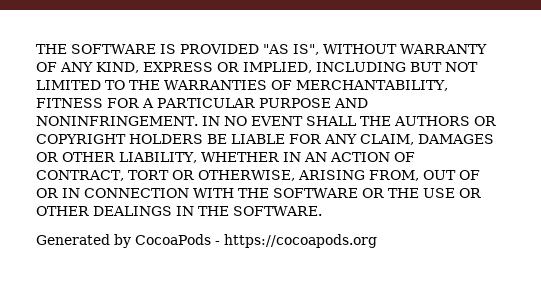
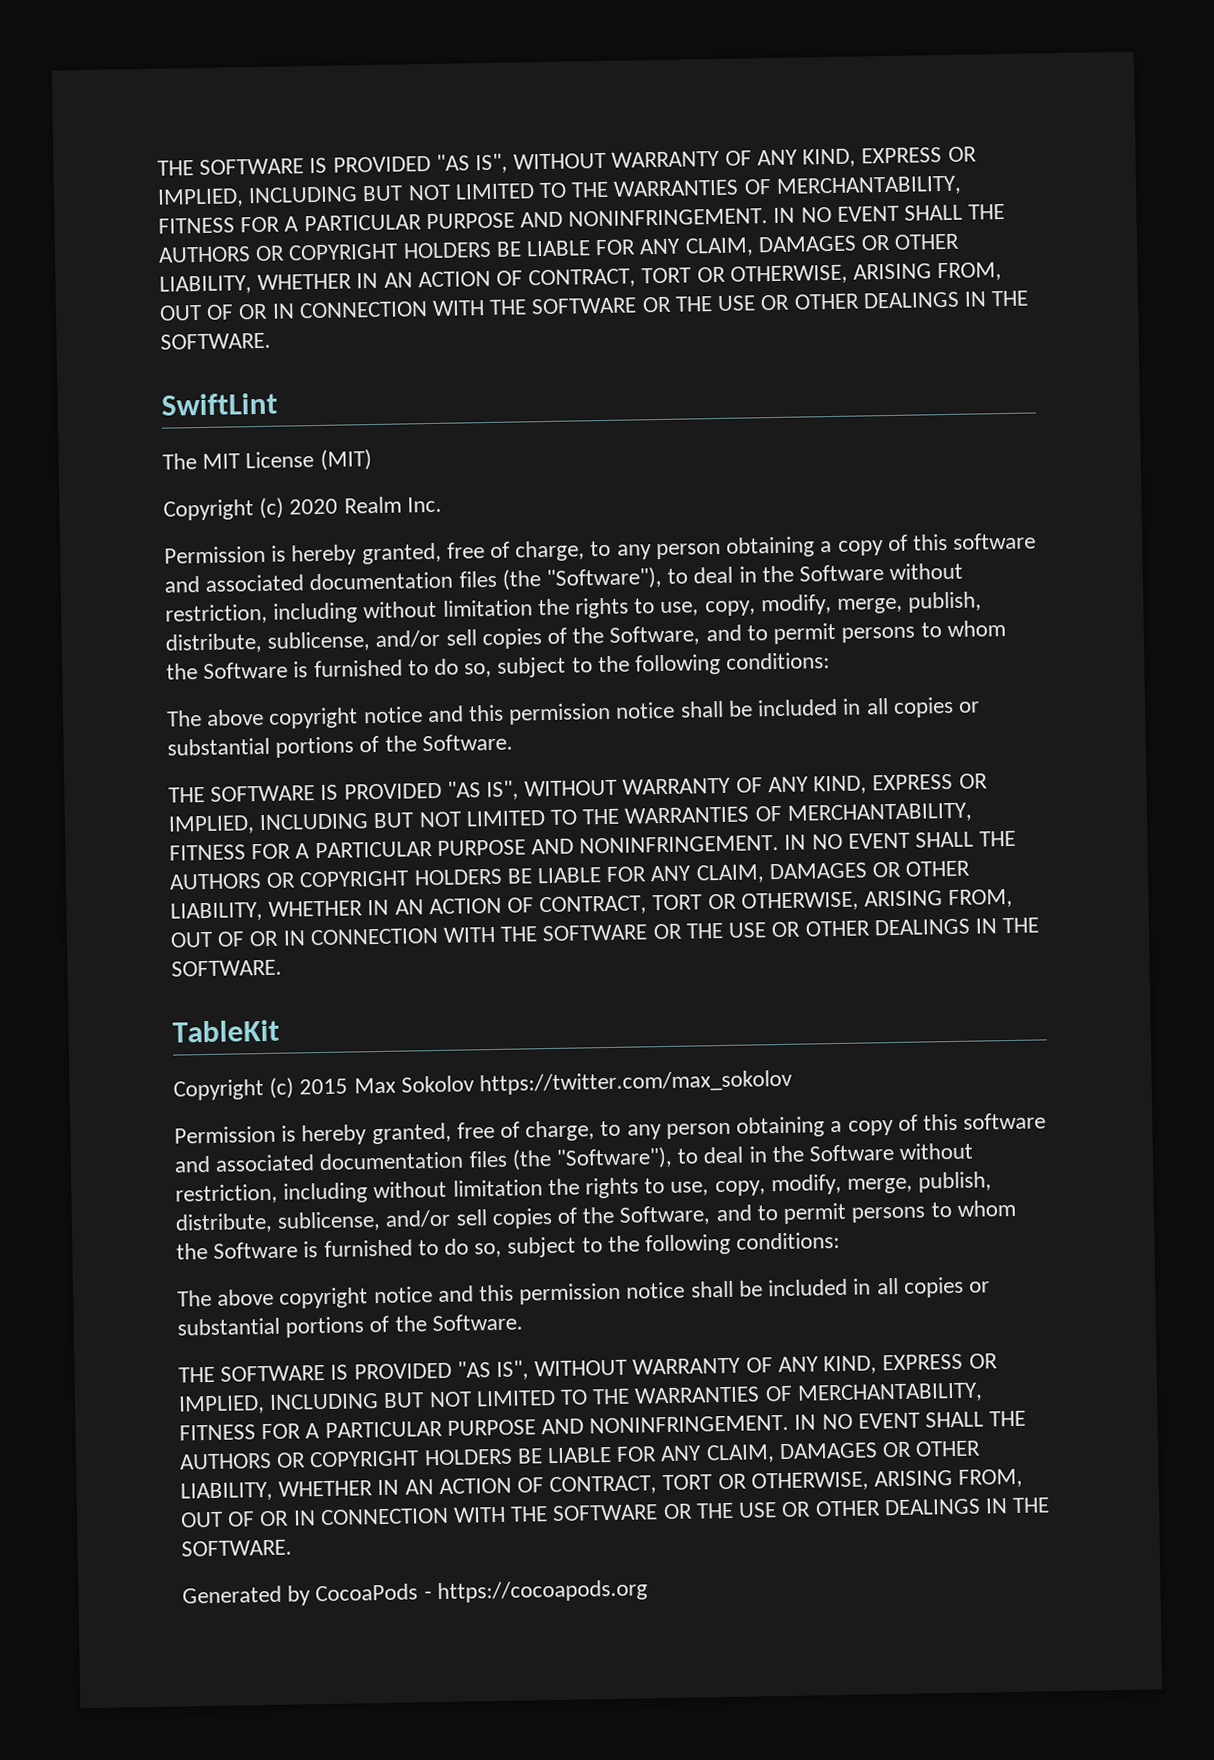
(322, 211) none -> [161,392,278,416] [162,449,372,471] [163,496,442,521] [164,532,1037,566] [164,562,964,593] [165,591,983,625] [165,620,1006,654] [166,652,831,680] [166,696,980,729] [167,733,513,758] [168,773,988,803] [168,802,973,835] [169,830,1017,861] [169,860,971,890] [170,888,1014,922] [170,917,1040,948] [171,959,282,977] [172,1019,280,1043] [173,1069,794,1101] [174,1112,1047,1146] [174,1142,974,1173] [175,1171,993,1205] [175,1199,1016,1234] [176,1231,841,1260] [177,1276,990,1309] [177,1313,523,1338] [178,1353,998,1383] [178,1382,983,1415] [179,1410,1027,1441] [179,1440,982,1470] [180,1468,1024,1502] [180,1497,1051,1528] [181,1539,292,1557] // SwiftLint // The MIT License (MIT) // Copyright (c) 2020 Realm Inc. // Permission is hereby granted, free of charge, to any person obtaining a copy of this software and associated documentation files (the "Software"), to deal in the Software without restriction, including without limitation the rights to use, copy, modify, merge, publish, distribute, sublicense, and/or sell copies of the Software, and to permit persons to whom the Software is furnished to do so, subject to the following conditions: // The above copyright notice and this permission notice shall be included in all copies or substantial portions of the Software. // THE SOFTWARE IS PROVIDED "AS IS", WITHOUT WARRANTY OF ANY KIND, EXPRESS OR IMPLIED, INCLUDING BUT NOT LIMITED TO THE WARRANTIES OF MERCHANTABILITY, FITNESS FOR A PARTICULAR PURPOSE AND NONINFRINGEMENT. IN NO EVENT SHALL THE AUTHORS OR COPYRIGHT HOLDERS BE LIABLE FOR ANY CLAIM, DAMAGES OR OTHER LIABILITY, WHETHER IN AN ACTION OF CONTRACT, TORT OR OTHERWISE, ARISING FROM, OUT OF OR IN CONNECTION WITH THE SOFTWARE OR THE USE OR OTHER DEALINGS IN THE SOFTWARE. // TableKit // Copyright (c) 2015 Max Sokolov https://twitter.com/max_sokolov // Permission is hereby granted, free of charge, to any person obtaining a copy of this software and associated documentation files (the "Software"), to deal in the Software without restriction, including without limitation the rights to use, copy, modify, merge, publish, distribute, sublicense, and/or sell copies of the Software, and to permit persons to whom the Software is furnished to do so, subject to the following conditions: // The above copyright notice and this permission notice shall be included in all copies or substantial portions of the Software. // THE SOFTWARE IS PROVIDED "AS IS", WITHOUT WARRANTY OF ANY KIND, EXPRESS OR IMPLIED, INCLUDING BUT NOT LIMITED TO THE WARRANTIES OF MERCHANTABILITY, FITNESS FOR A PARTICULAR PURPOSE AND NONINFRINGEMENT. IN NO EVENT SHALL THE AUTHORS OR COPYRIGHT HOLDERS BE LIABLE FOR ANY CLAIM, DAMAGES OR OTHER LIABILITY, WHETHER IN AN ACTION OF CONTRACT, TORT OR OTHERWISE, ARISING FROM, OUT OF OR IN CONNECTION WITH THE SOFTWARE OR THE USE OR OTHER DEALINGS IN THE SOFTWARE.

